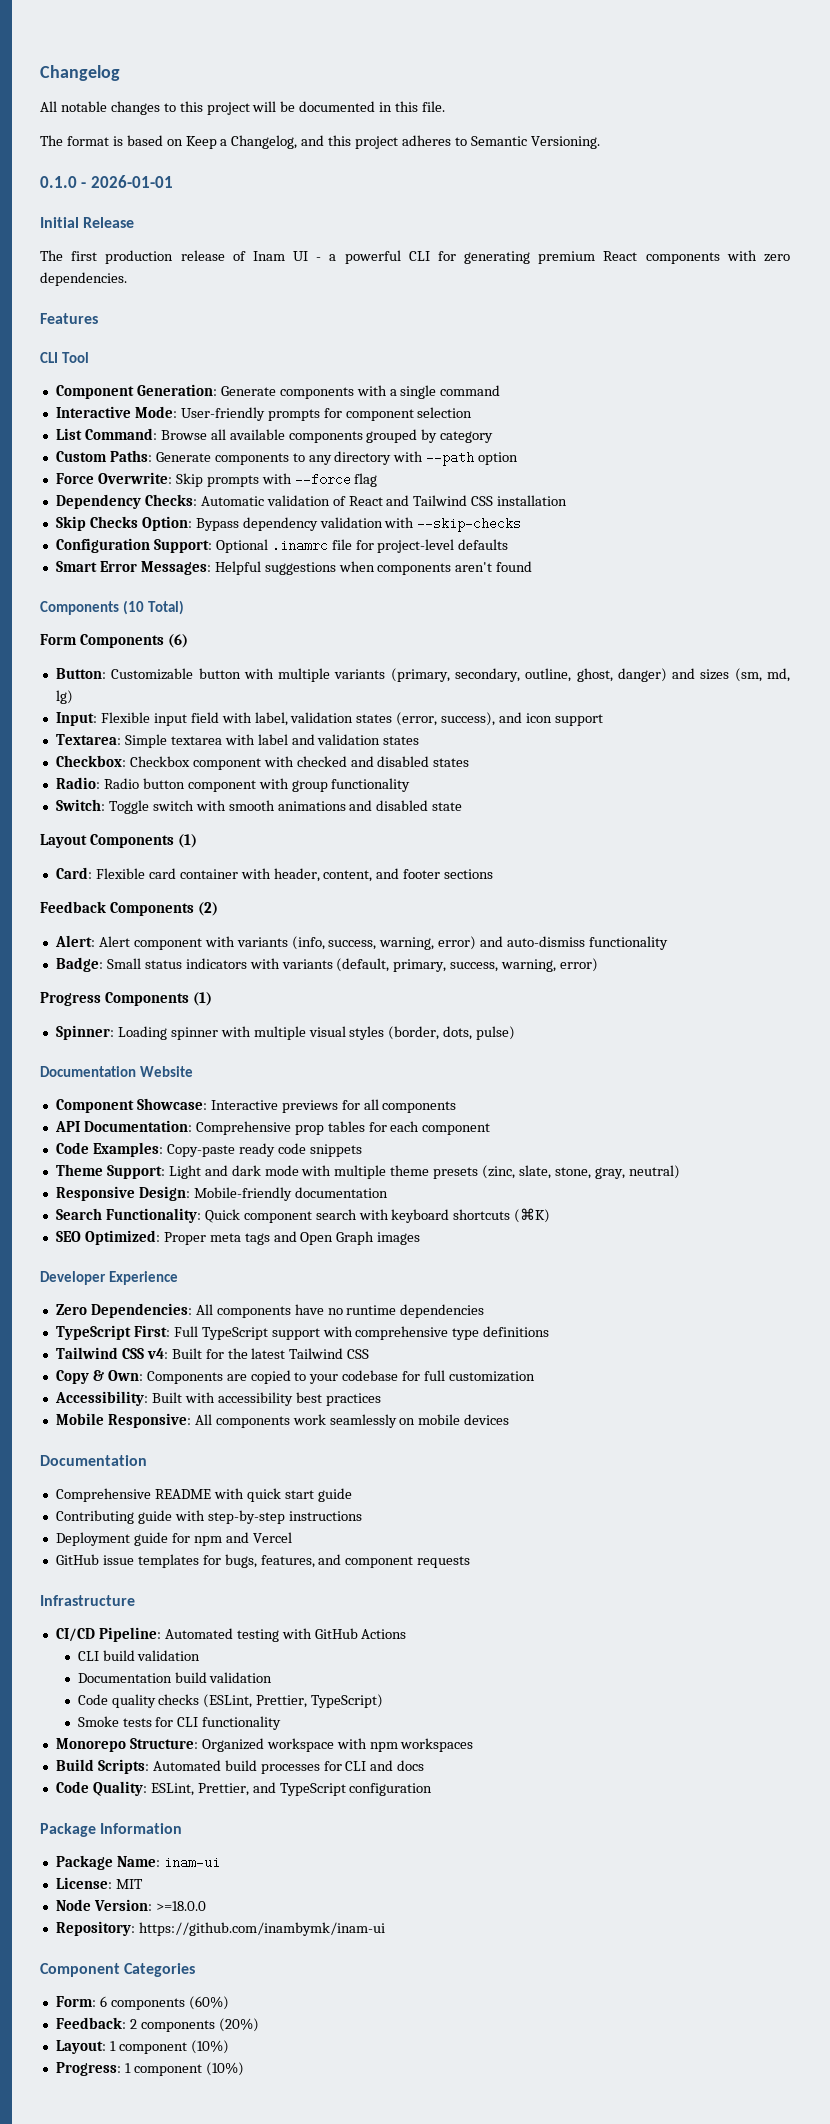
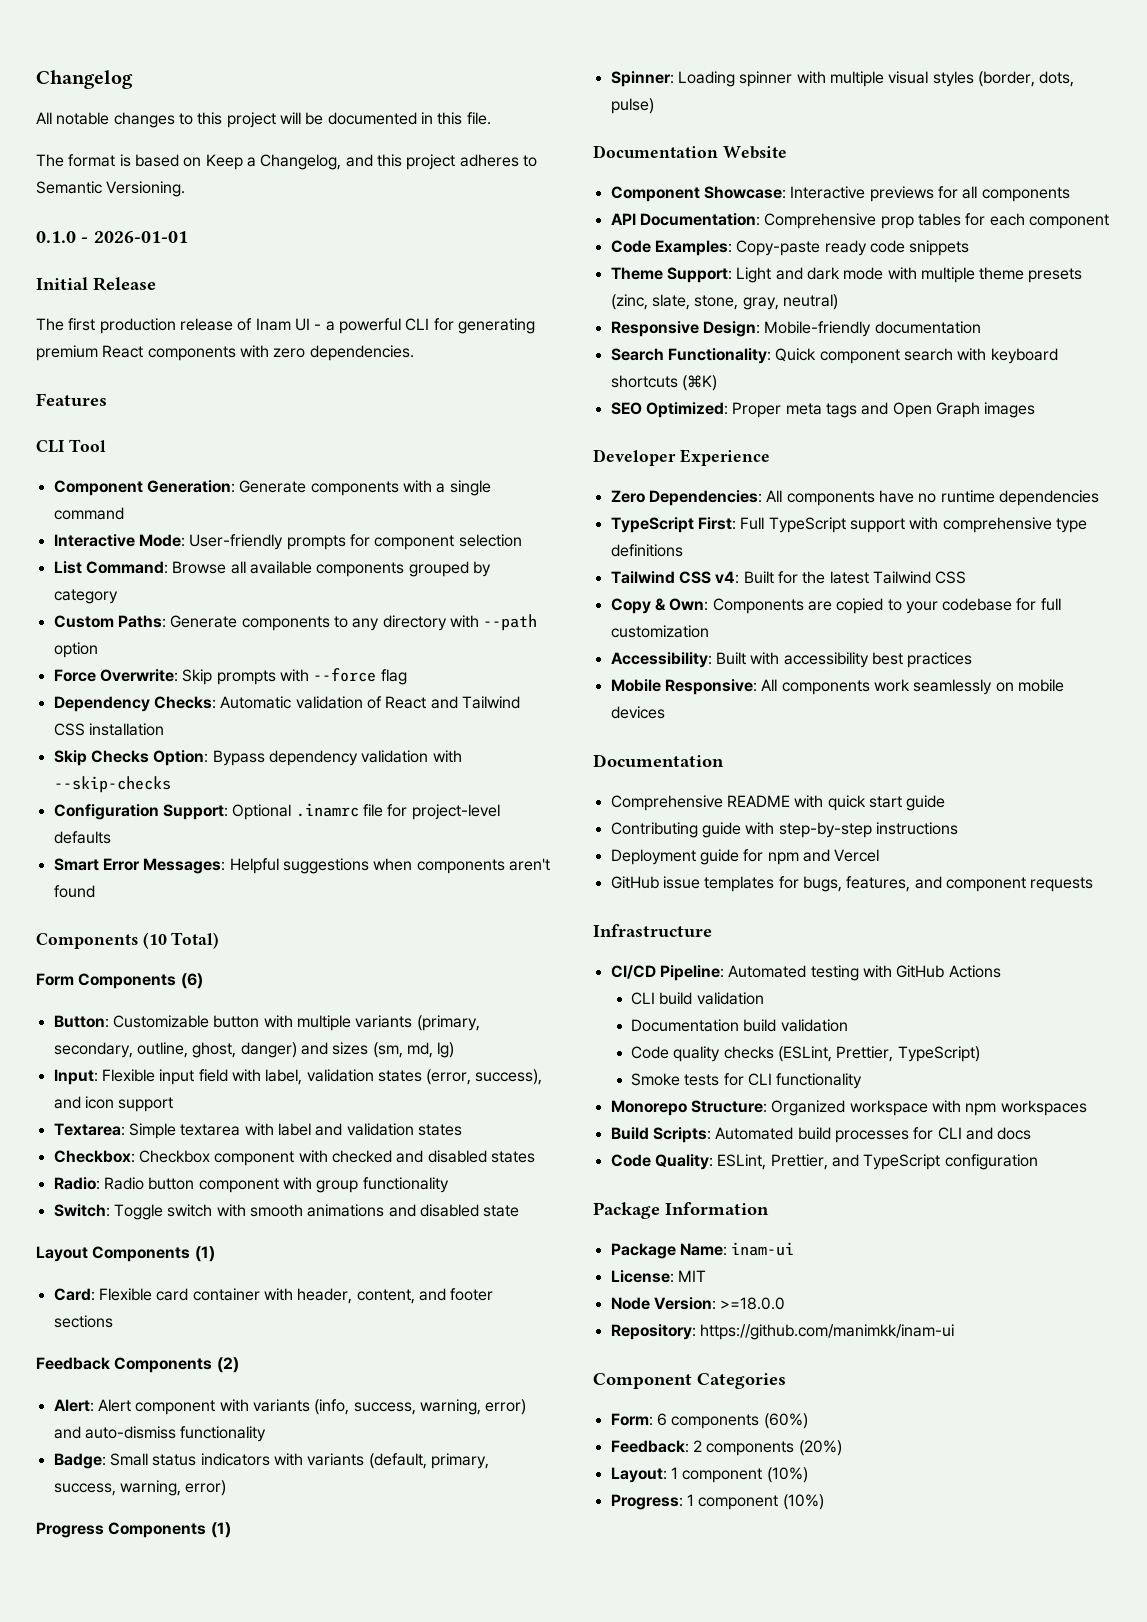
[138,1922,385,1936] https://github.com/inambymk/inam-ui -> [699,1324,954,1340] https://github.com/manimkk/inam-ui

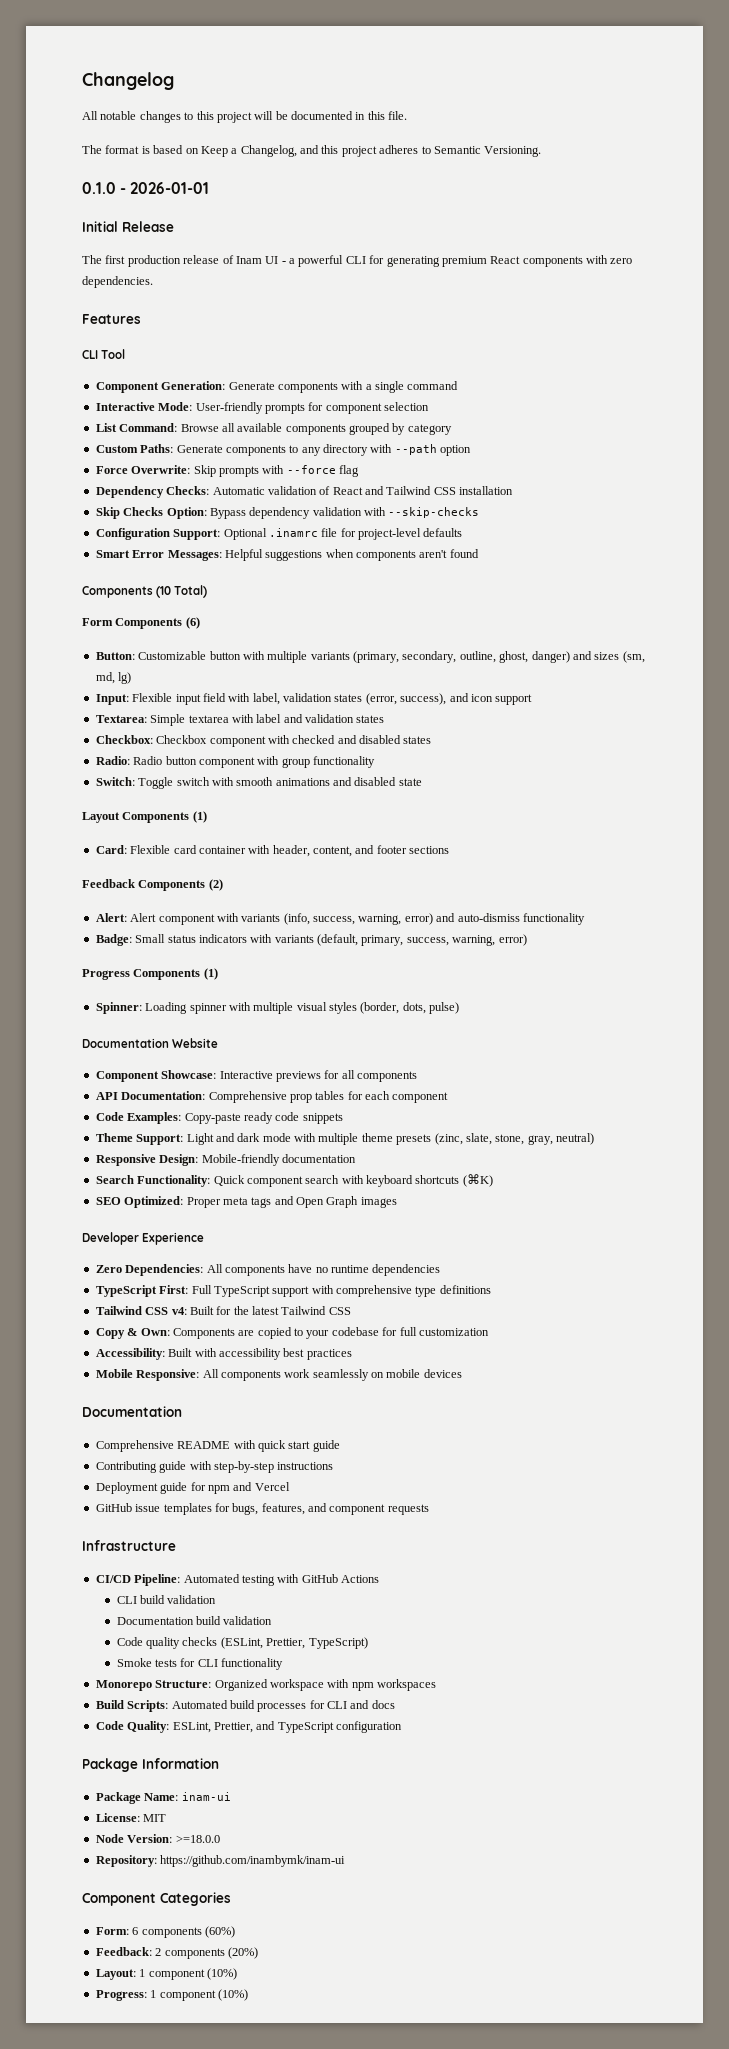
[699,1324,954,1340] https://github.com/manimkk/inam-ui -> [160,1855,346,1867] https://github.com/inambymk/inam-ui

